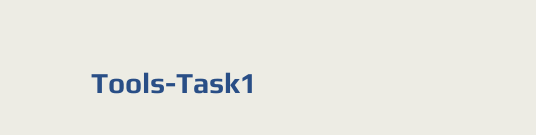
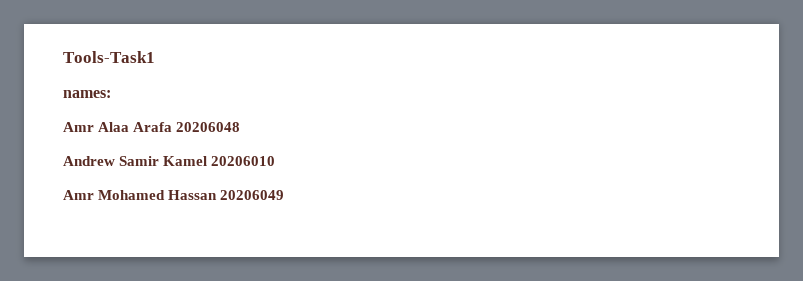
(257, 83) none -> [63,90,111,98] [63,122,241,132] [63,156,276,166] [63,190,285,200] // names: // Amr Alaa Arafa 20206048 // Andrew Samir Kamel 20206010 // Amr Mohamed Hassan 20206049

